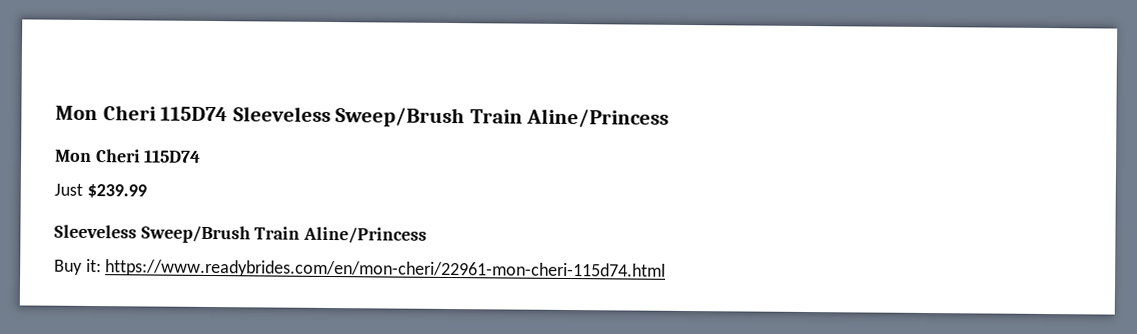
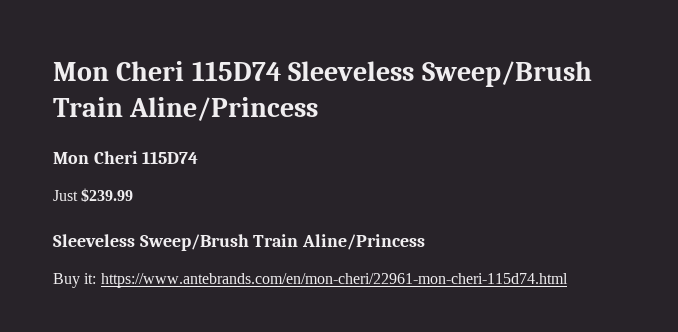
[105,259,667,280] https://www.readybrides.com/en/mon-cheri/22961-mon-cheri-115d74.html -> [100,273,568,288] https://www.antebrands.com/en/mon-cheri/22961-mon-cheri-115d74.html

